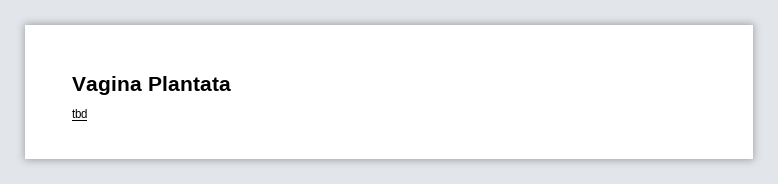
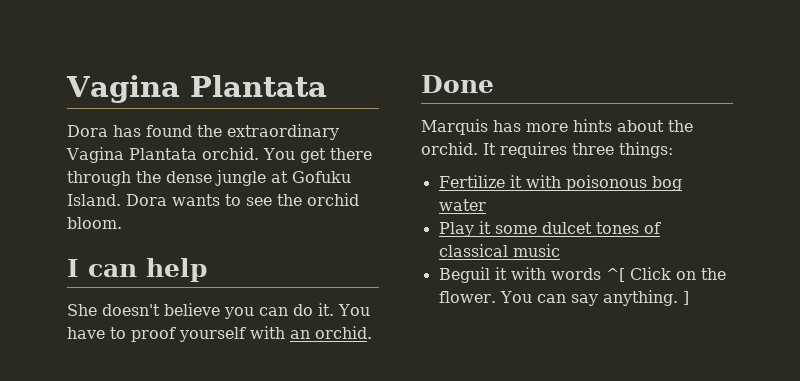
[72,109,87,118] tbd -> [67,124,339,140] [66,147,372,163] [67,170,351,186] [67,193,359,206] [67,217,122,229] [67,258,207,282] [67,303,370,319] [67,326,372,342] [421,75,494,93] [421,119,693,135] [421,142,673,158] [438,175,682,191] [438,199,486,211] [438,221,661,237] [438,244,560,257] [438,267,726,283] [438,290,689,306] Dora has found the extraordinary Vagina Plantata orchid. You get there through the dense jungle at Gofuku Island. Dora wants to see the orchid bloom. // I can help // She doesn't believe you can do it. You have to proof yourself with an orchid. // Done // Marquis has more hints about the orchid. It requires three things: // Fertilize it with poisonous bog water // Play it some dulcet tones of classical music // Beguil it with words ^[ Click on the flower. You can say anything. ]

